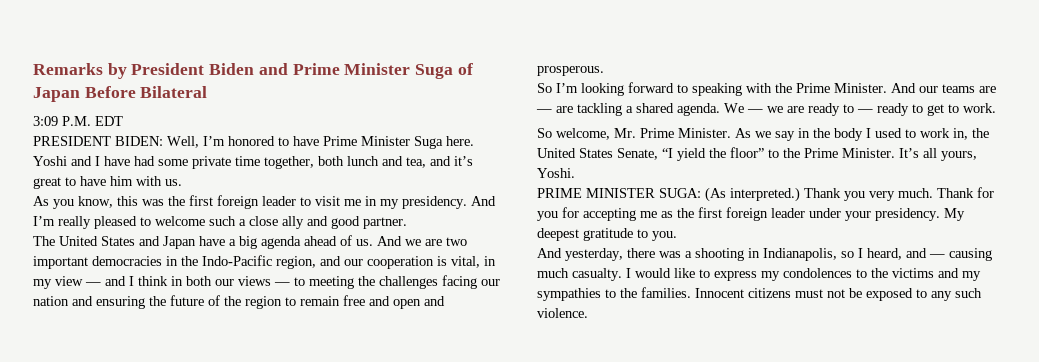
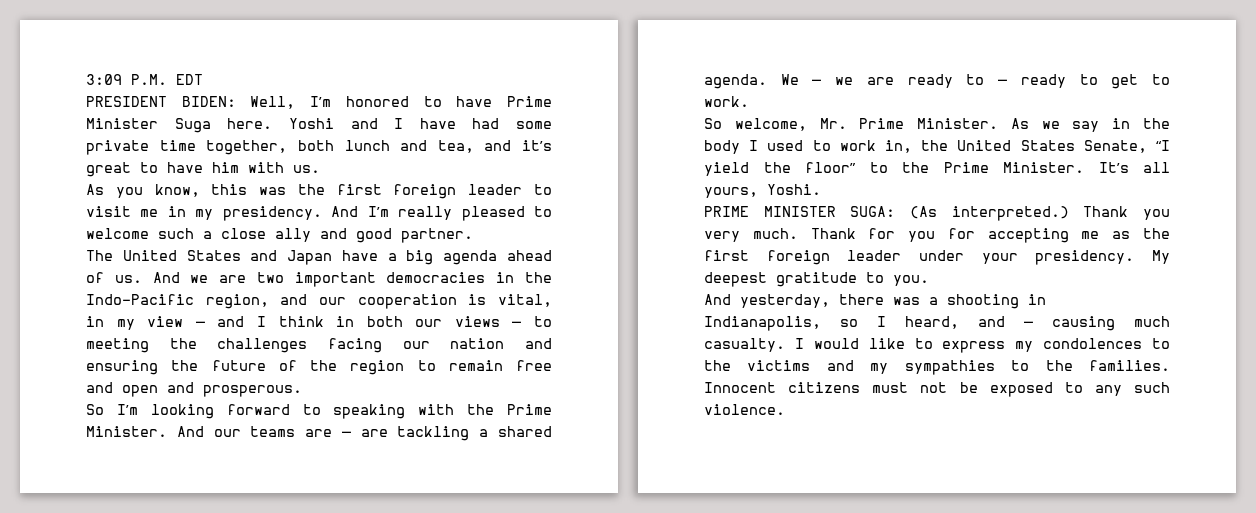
[33,63,473,79] [33,86,208,102] Remarks by President Biden and Prime Minister Suga of Japan Before Bilateral // -> (86, 79) none

